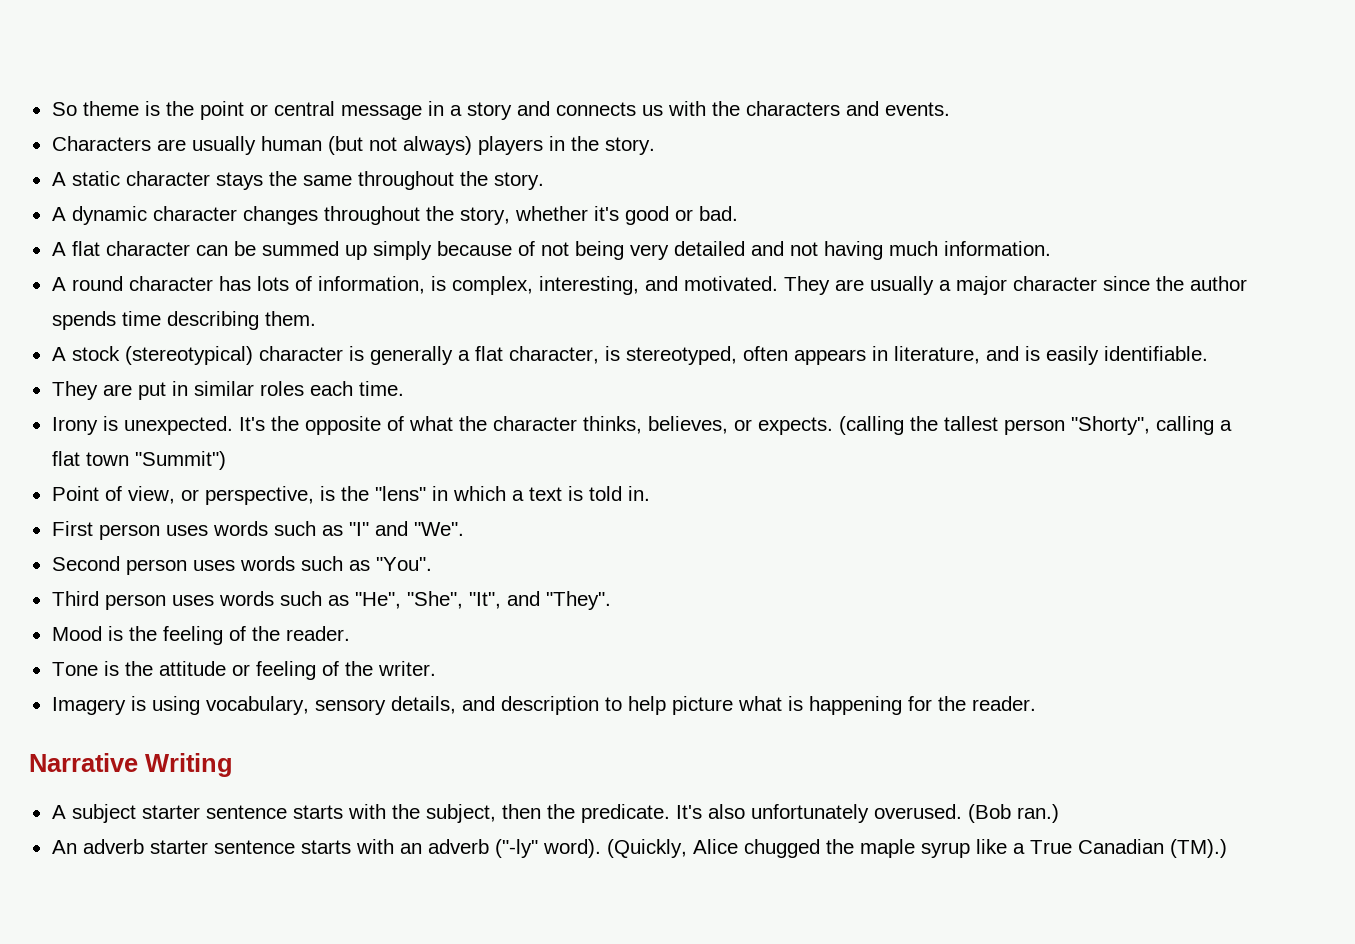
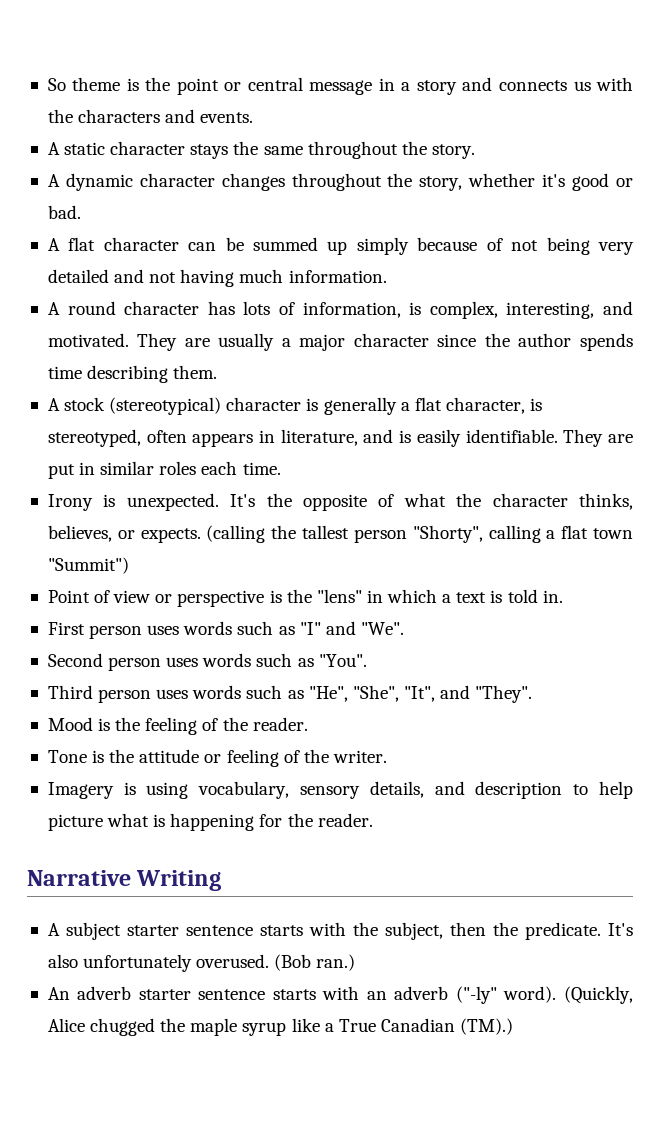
[51,136,655,155] // Characters are usually human (but not always) players in the story. -> (254, 117) none
(1208, 353) // -> (558, 436) none
[127,486,314,505] view, or perspective, -> [113,590,265,607] view or perspective

